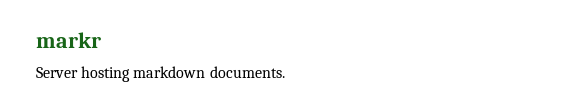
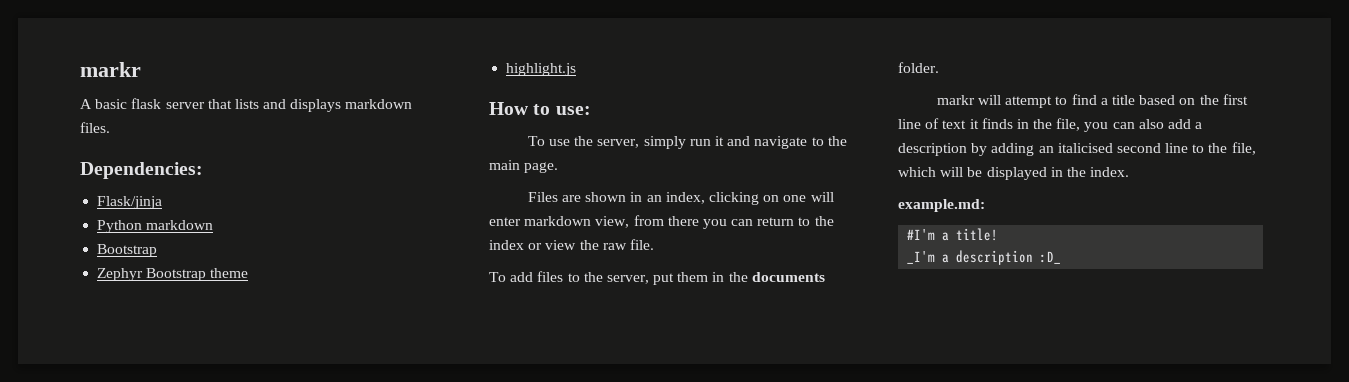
[36,66,285,82] Server hosting markdown documents. -> [80,98,413,112] [80,122,110,133] [80,162,203,179] [97,196,163,209] [97,220,214,233] [97,244,158,257] [97,268,249,281] [506,63,577,76] [489,102,591,115] [527,136,847,149] [489,160,559,173] [527,192,834,205] [489,215,834,229] [489,239,654,250] [489,271,825,285] [898,62,939,73] [936,94,1248,108] [898,118,1203,132] [898,142,1256,156] [898,167,1130,180] [898,199,985,212] [907,228,999,241] [907,250,1062,265] A basic flask server that lists and displays markdown files. // Dependencies: // Flask/jinja // Python markdown // Bootstrap // Zephyr Bootstrap theme // highlight.js // How to use: // To use the server, simply run it and navigate to the main page. // Files are shown in an index, clicking on one will enter markdown view, from there you can return to the index or view the raw file. // To add files to the server, put them in the documents folder. // markr will attempt to find a title based on the first line of text it finds in the file, you can also add a description by adding an italicised second line to the file, which will be displayed in the index. // example.md: // #I'm a title! // _I'm a description :D_

